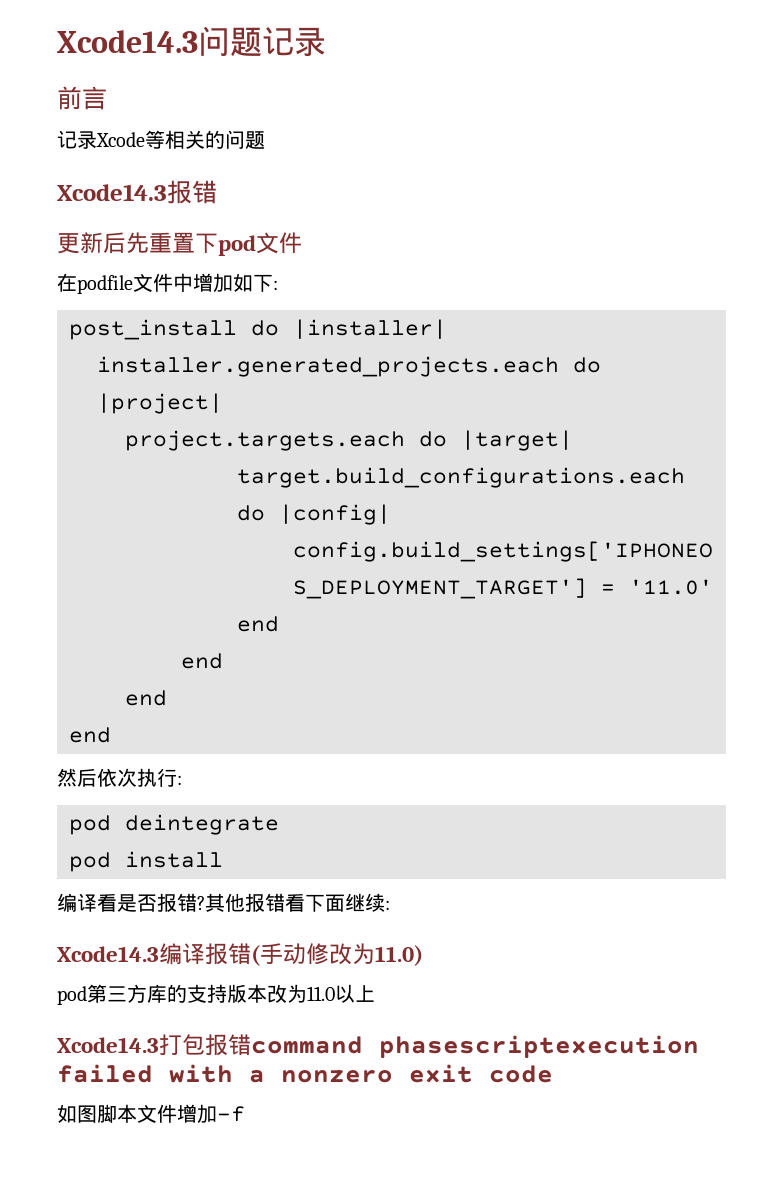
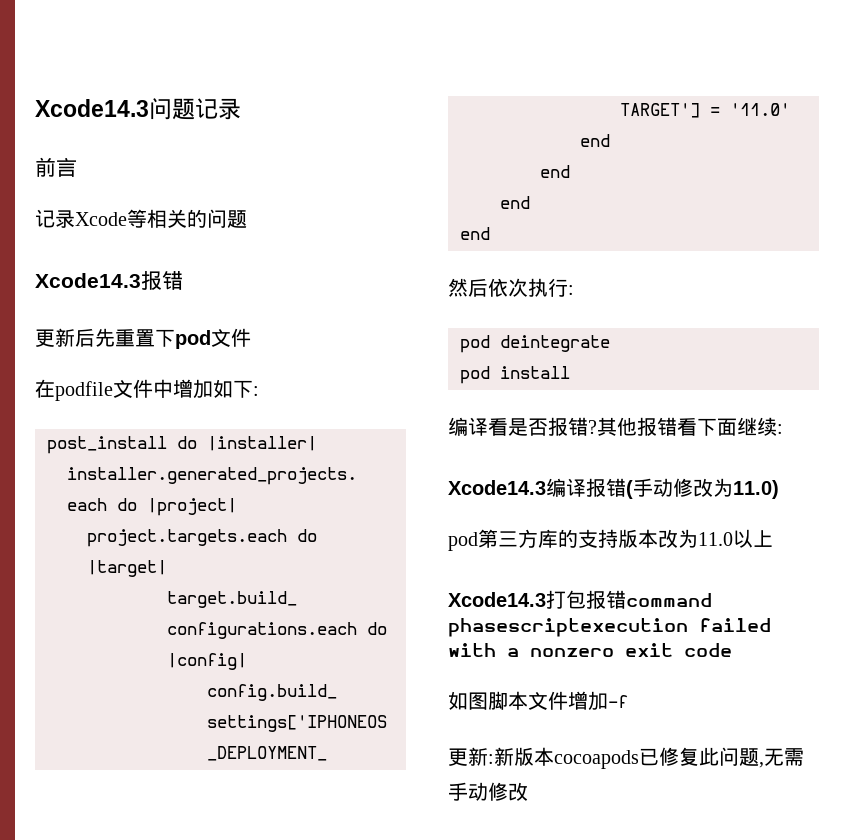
(245, 1114) none -> [448,747,804,769] [448,782,528,801] // 更新:新版本cocoapods已修复此问题,无需手动修改

